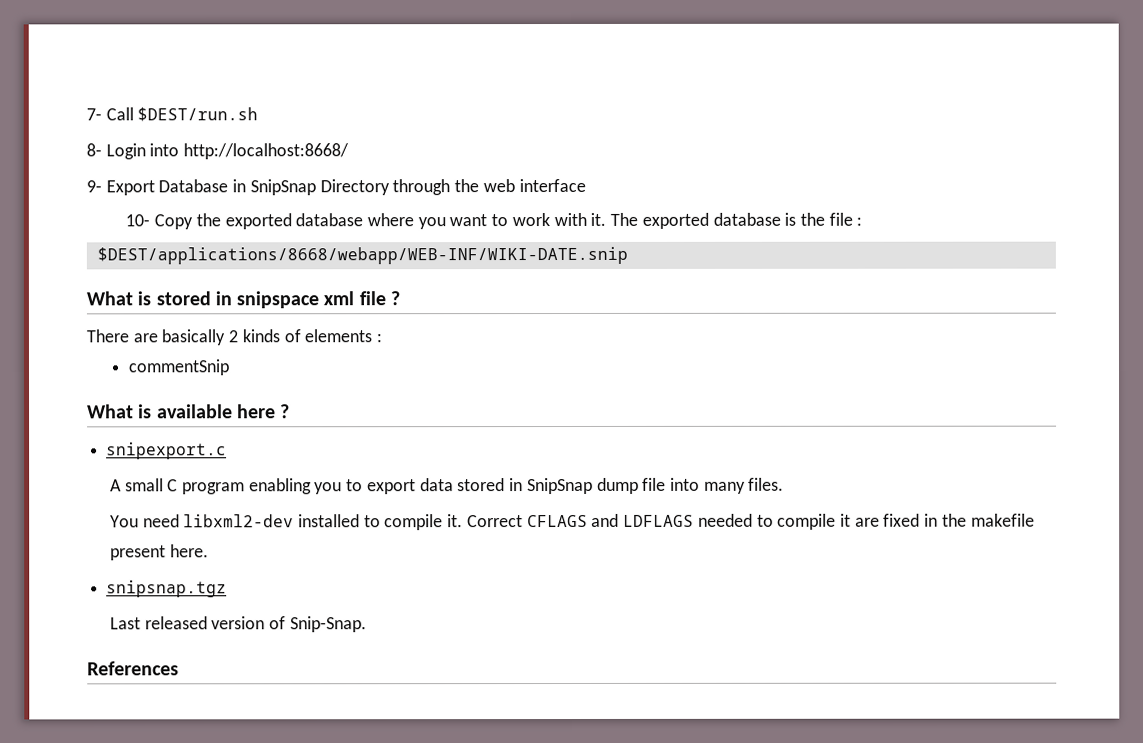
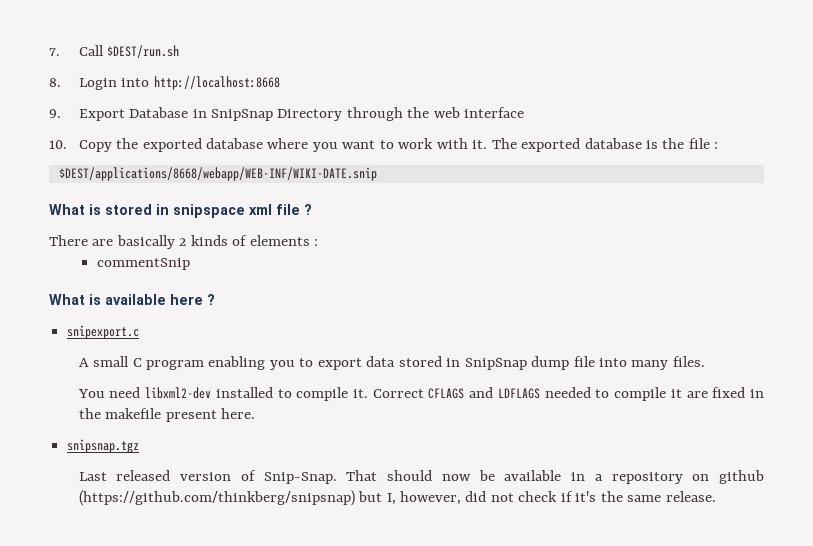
[86,108,102,121] 7- -> [49,48,60,56] 7.
[86,143,102,157] 8- -> [49,78,61,87] 8.
[183,143,350,160] [86,180,102,193] http://localhost:8668/ // 9- -> [153,76,280,90] [49,109,61,118] http://localhost:8668 // 9.
[125,214,151,227] 10- -> [49,140,67,149] 10.
[87,661,179,676] // References -> [346,470,764,484] [78,490,716,506] That should now be available in a repository on github (https://github.com/thinkberg/snipsnap) but I, however, did not check if it's the same release.

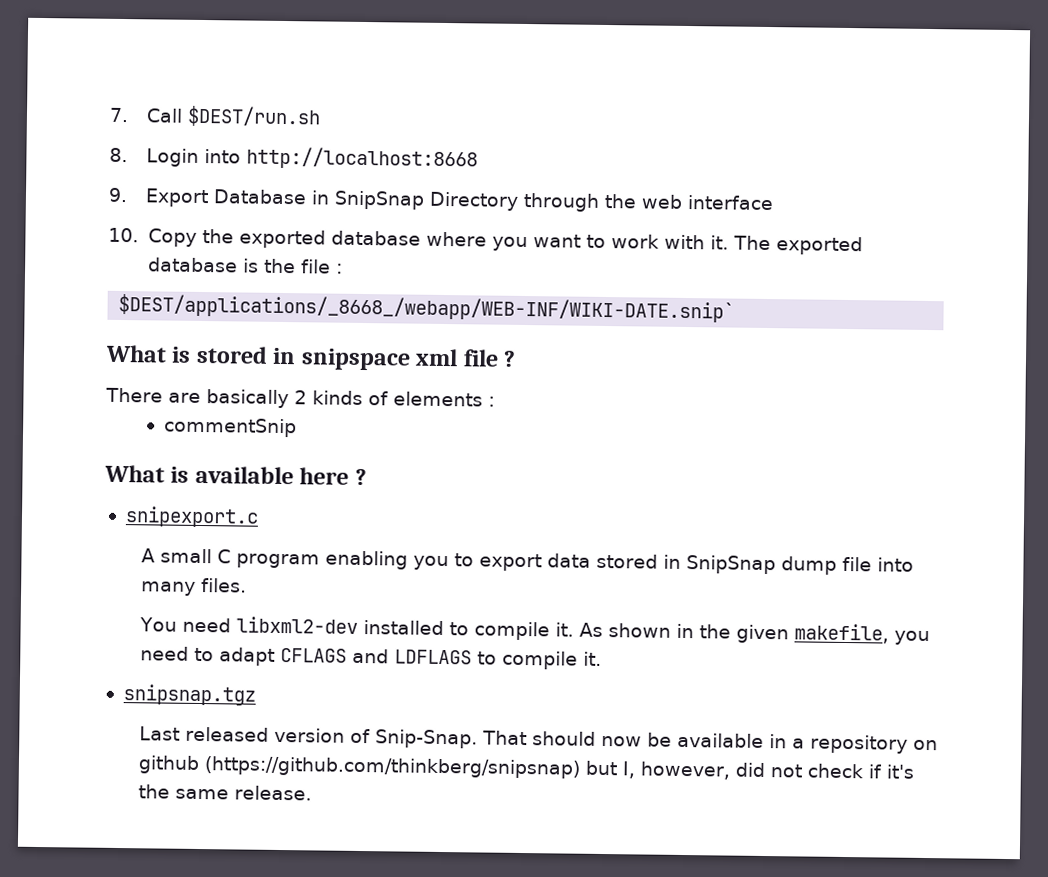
[58,167,377,181] $DEST/applications/8668/webapp/WEB-INF/WIKI-DATE.snip -> [118,293,736,323] $DEST/applications/_8668_/webapp/WEB-INF/WIKI-DATE.snip`
[372,389,424,398] Correct -> [578,622,930,646] [139,646,275,666] As shown in the given makefile, you need to adapt
[544,387,764,401] [78,408,255,422] needed to compile it are fixed in the makefile present here. -> [476,650,602,670] to compile it.

